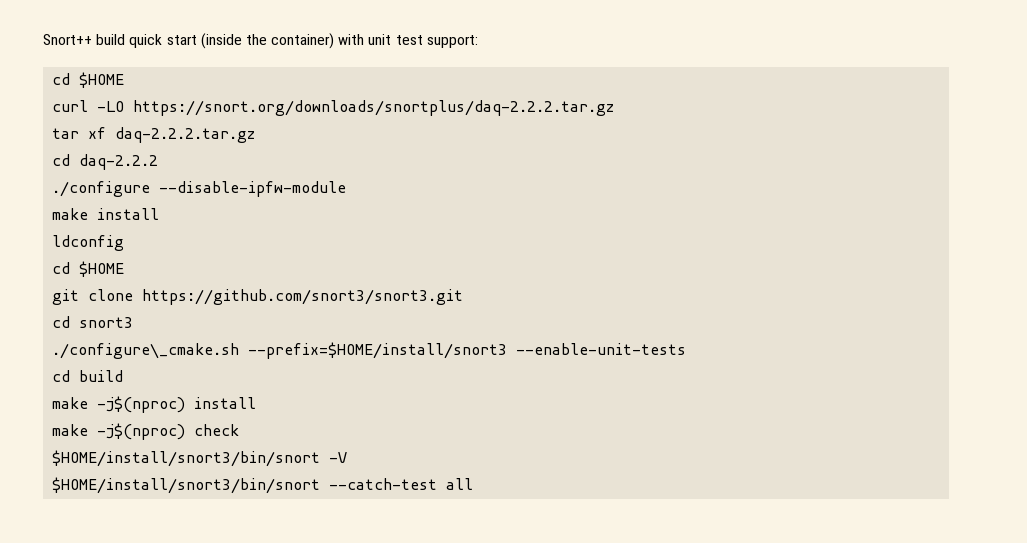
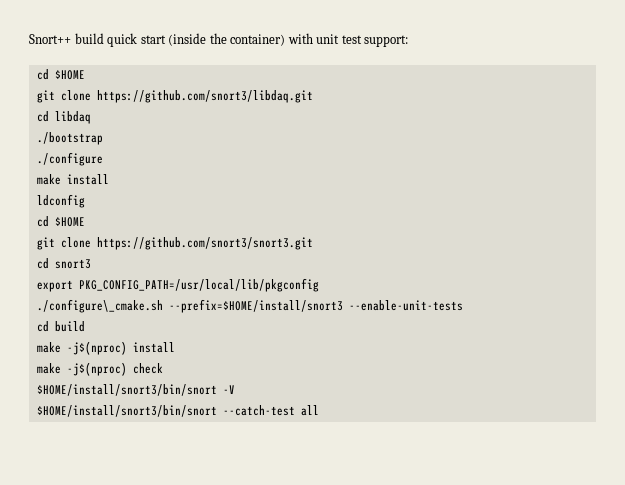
[52,100,615,116] [52,127,256,143] [52,154,159,170] curl -LO https://snort.org/downloads/snortplus/daq-2.2.2.tar.gz // tar xf daq-2.2.2.tar.gz // cd daq-2.2.2 -> [36,90,313,103] [36,111,91,124] [36,132,103,145] git clone https://github.com/snort3/libdaq.git // cd libdaq // ./bootstrap
[159,181,347,197] --disable-ipfw-module -> (103, 159) none
(134, 322) none -> [36,278,319,292] // export PKG_CONFIG_PATH=/usr/local/lib/pkgconfig

